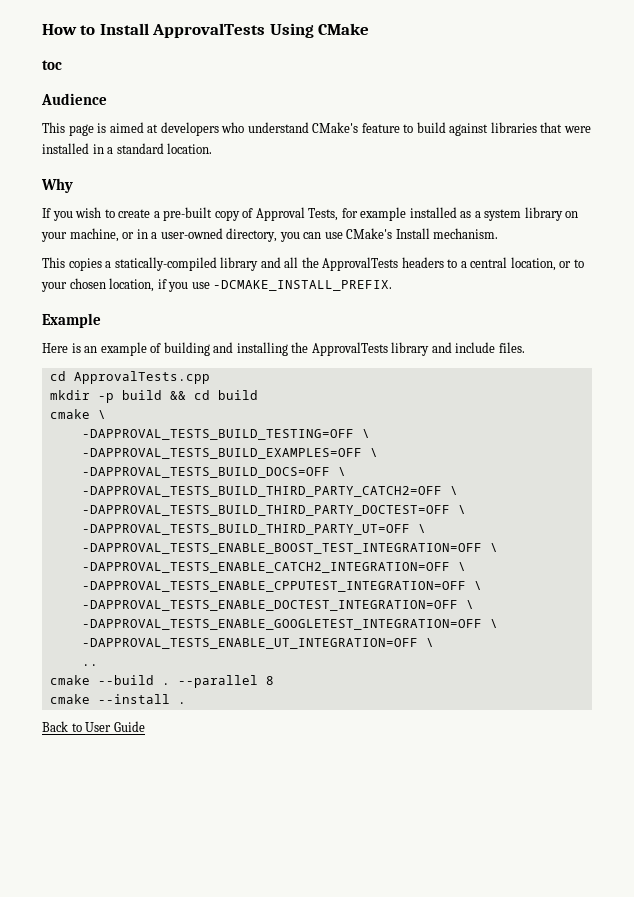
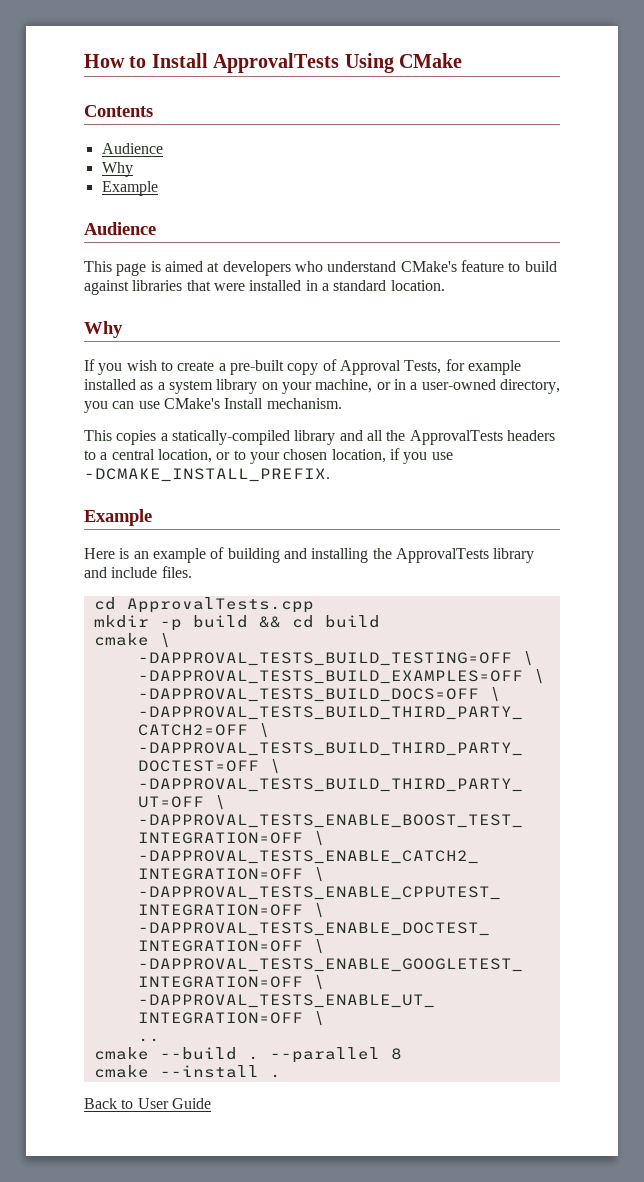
[42,60,62,70] toc -> [84,105,153,117] [101,143,163,154] [101,162,133,177] [101,181,158,196] Contents // Audience // Why // Example

